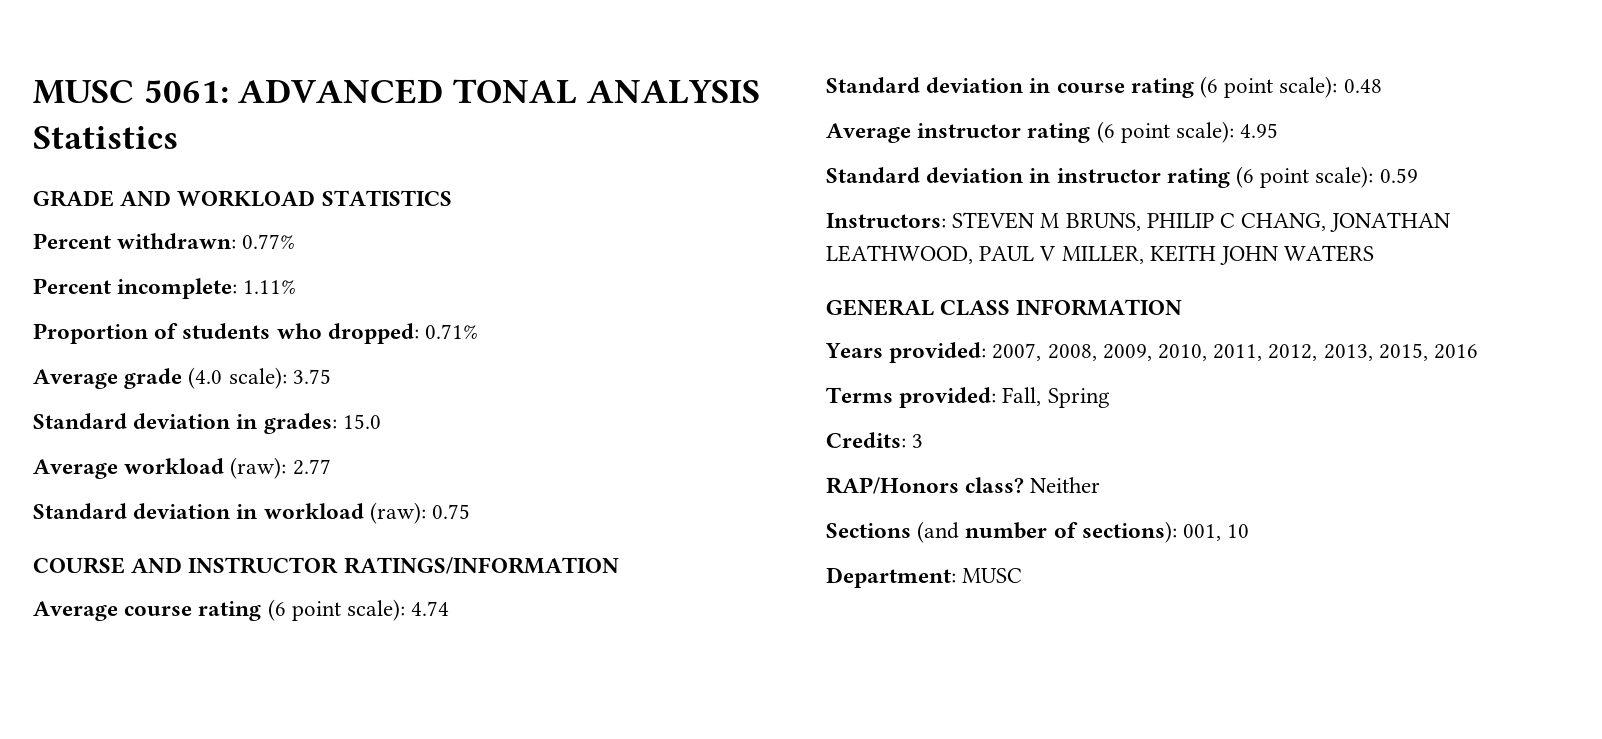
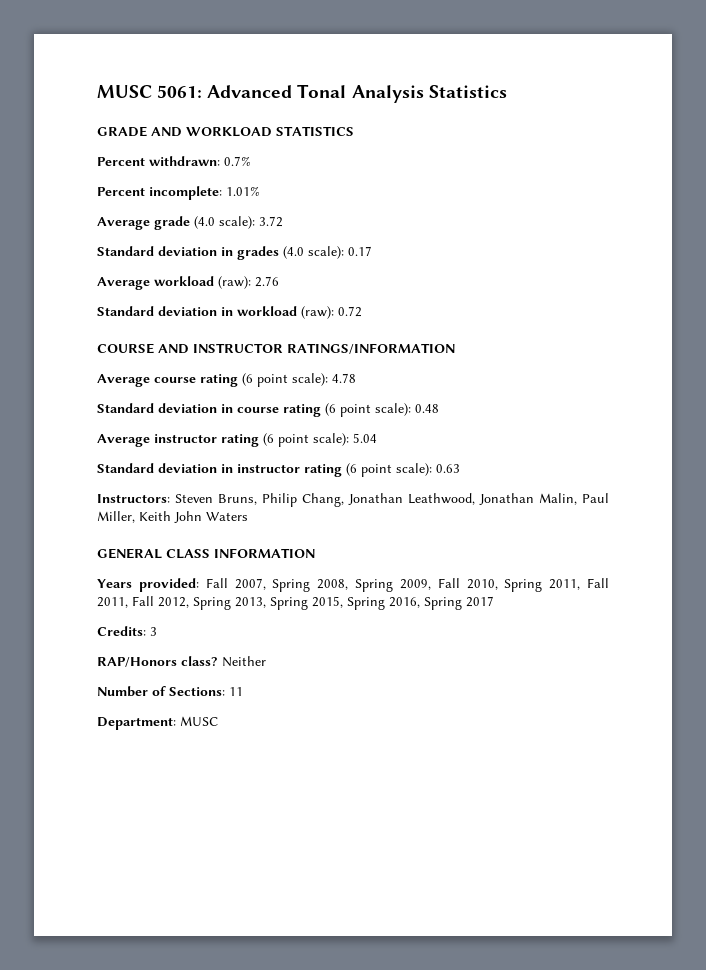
[238,79,760,104] ADVANCED TONAL ANALYSIS -> [207,84,424,103] Advanced Tonal Analysis
[242,234,296,249] 0.77% -> [224,156,251,166] 0.7%
[243,280,297,294] [33,323,479,344] 1.11% // Proportion of students who dropped: 0.71% -> [226,186,260,196] 1.01%
[292,369,331,384] [33,413,381,434] 3.75 // Standard deviation in grades: 15.0 -> [259,216,283,227] [97,246,372,260] 3.72 // Standard deviation in grades (4.0 scale): 0.17
[292,459,331,475] 2.77 -> [255,276,279,287] 2.76
[432,504,471,519] 0.75 -> [338,306,362,317] 0.72
[411,601,450,616] 4.74 -> [332,373,356,383] 4.78
[1240,123,1279,138] 4.95 -> [353,433,377,443] 5.04
[1379,168,1418,183] 0.59 -> [436,464,460,473] 0.63
[952,212,1452,232] [826,245,1375,265] STEVEN M BRUNS, PHILIP C CHANG, JONATHAN LEATHWOOD, PAUL V MILLER, KEITH JOHN WATERS -> [175,493,609,507] [97,511,248,523] Steven Bruns, Philip Chang, Jonathan Leathwood, Jonathan Malin, Paul Miller, Keith John Waters
[992,343,1479,361] [826,387,1110,408] 2007, 2008, 2009, 2010, 2011, 2012, 2013, 2015, 2016 // Terms provided: Fall, Spring -> [205,578,609,592] [97,596,494,610] Fall 2007, Spring 2008, Spring 2009, Fall 2010, Spring 2011, Fall 2011, Fall 2012, Spring 2013, Spring 2015, Spring 2016, Spring 2017
[826,521,1250,543] Sections (and number of sections): 001, 10 -> [97,686,243,697] Number of Sections: 11

